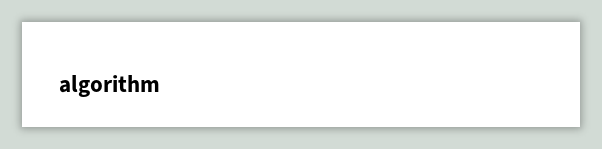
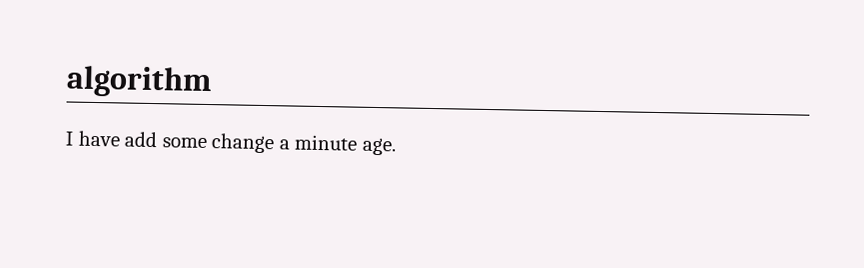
(160, 86) none -> [65,130,396,156] // I have add some change a minute age.

